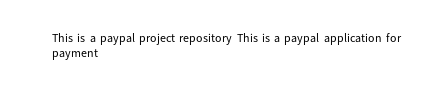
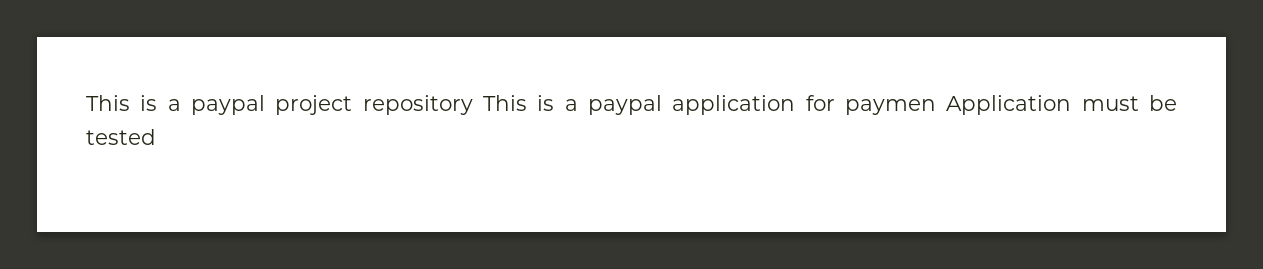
[52,49,98,60] payment -> [845,95,1178,115] [86,129,156,145] paymen Application must be tested

